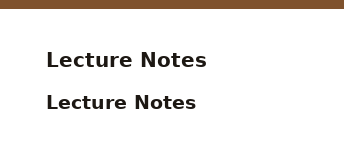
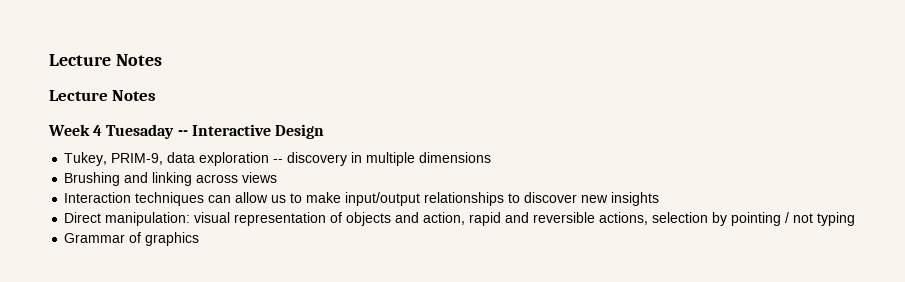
(196, 102) none -> [48,124,324,139] [64,152,492,166] [64,172,278,186] [64,192,660,206] [64,212,856,226] [64,232,200,246] // Week 4 Tuesaday -- Interactive Design // Tukey, PRIM-9, data exploration -- discovery in multiple dimensions // Brushing and linking across views // Interaction techniques can allow us to make input/output relationships to discover new insights // Direct manipulation: visual representation of objects and action, rapid and reversible actions, selection by pointing / not typing // Grammar of graphics

